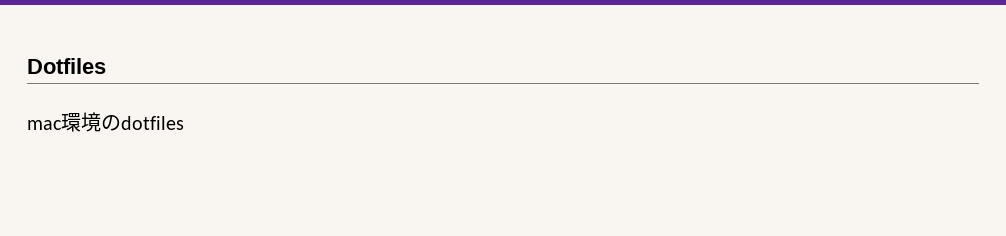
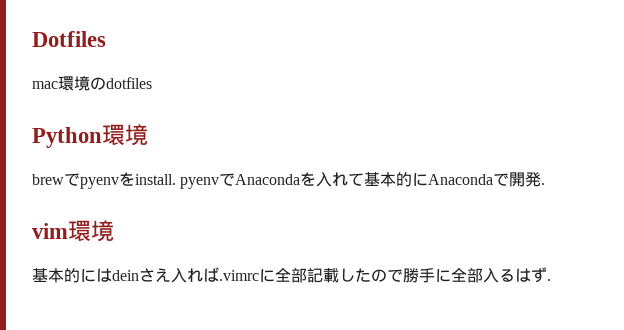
(184, 123) none -> [32,124,148,148] [32,172,546,189] [32,220,114,242] [32,267,551,283] // Python環境 // brewでpyenvをinstall. pyenvでAnacondaを入れて基本的にAnacondaで開発. // vim環境 // 基本的にはdeinさえ入れば.vimrcに全部記載したので勝手に全部入るはず.

